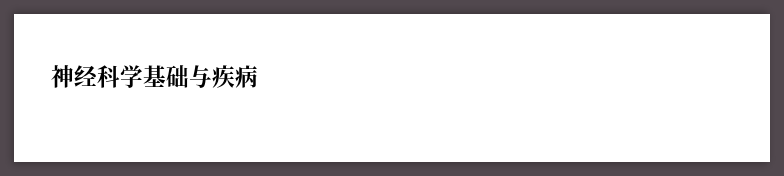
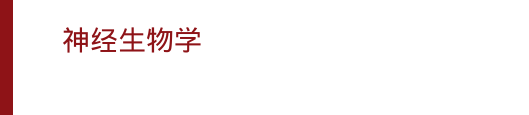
[97,65,258,88] 科学基础与疾病 -> [118,27,202,53] 生物学

